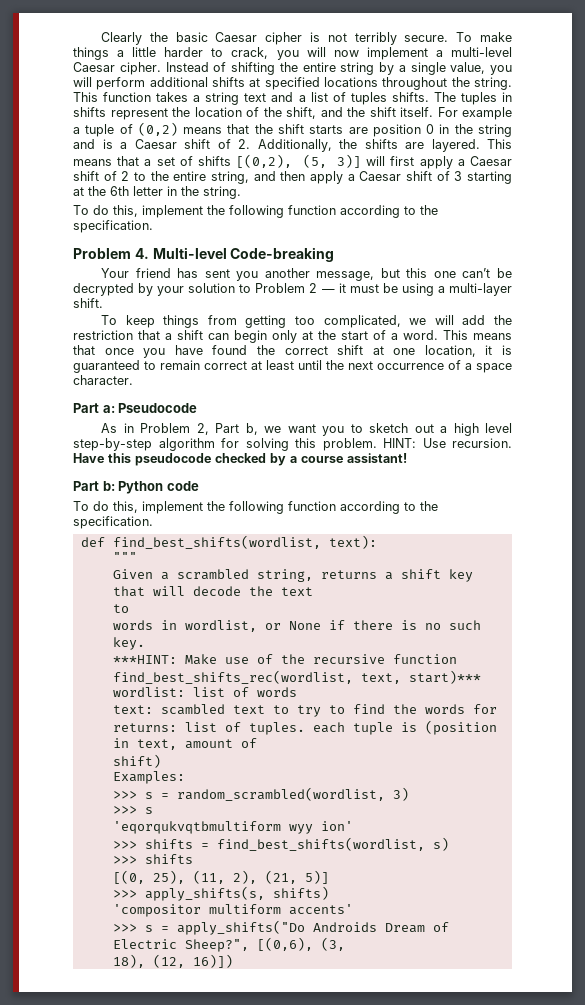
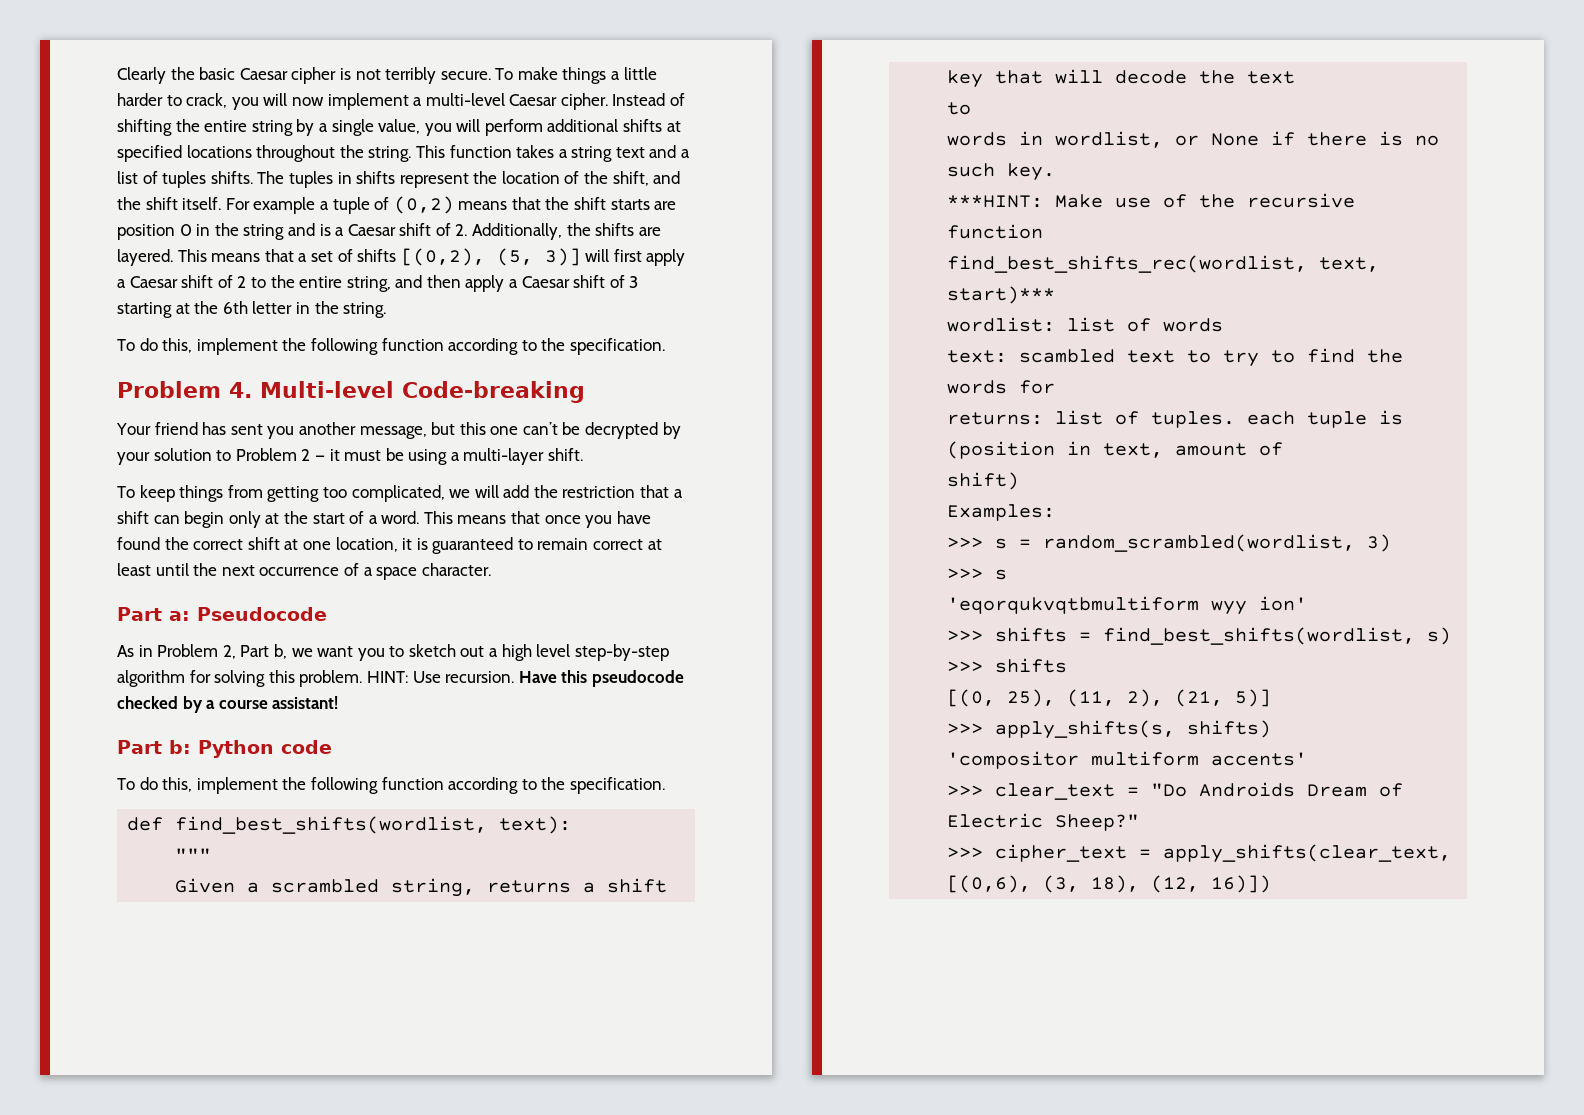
[144,920,305,935] s = apply_shifts("Do -> [995,783,1188,800] clear_text = "Do
[184,939,249,952] Sheep?", -> [1055,814,1140,831] [947,844,1452,863] Sheep?" // >>> cipher_text = apply_shifts(clear_text,
(345, 944) // -> (1080, 884) none

